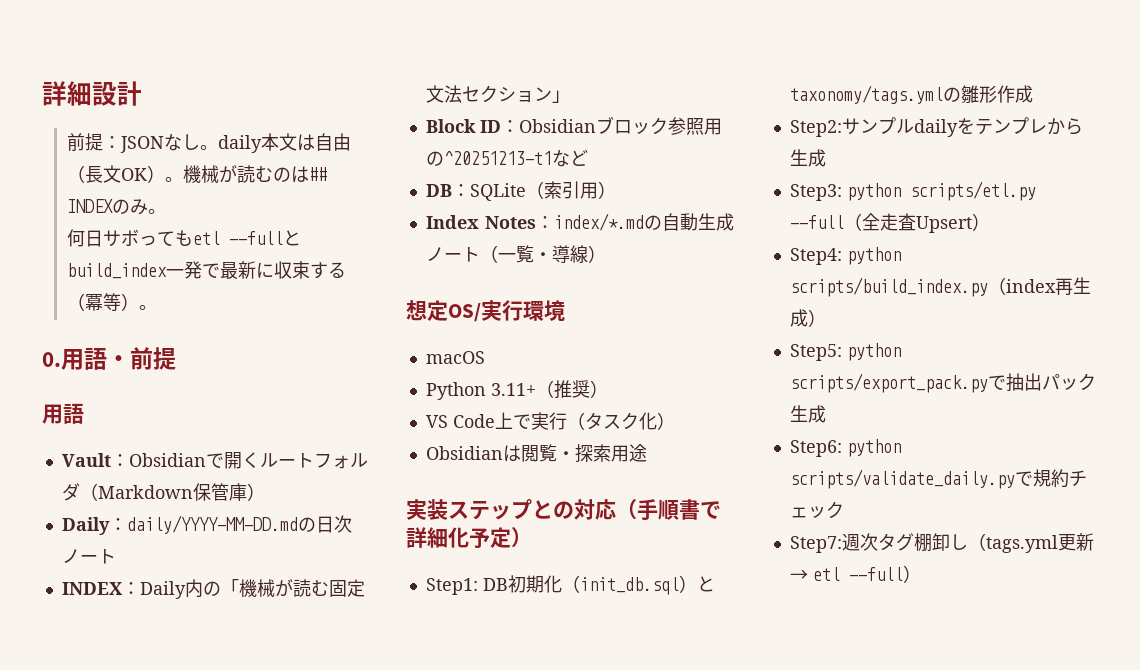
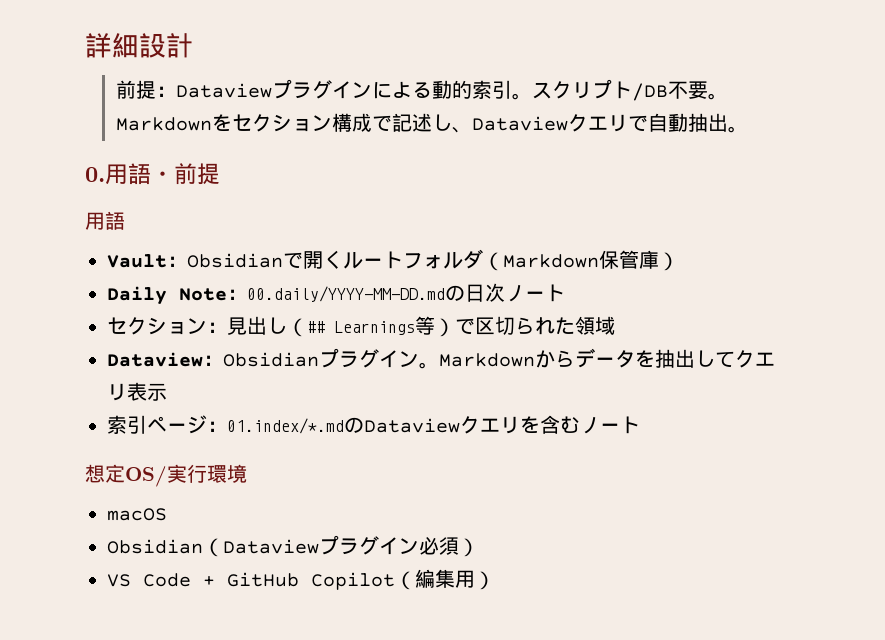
[120,133,352,153] [67,165,328,183] [67,199,167,215] [67,229,302,247] [67,261,347,279] [67,293,140,311] JSONなし。daily本文は自由（長文OK）。機械が読むのは## INDEXのみ。 // 何日サボってもetl --fullとbuild_index一発で最新に収束する（冪等） -> [176,79,729,101] [116,113,729,133] Dataviewプラグインによる動的索引。スクリプト/DB不要。Markdownをセクション構成で記述し、Dataviewクエリで自動抽出
[108,515,298,534] ：daily/YYYY-MM-DD.md -> [179,286,445,302] Note：00.daily/YYYY-MM-DD.md
[61,579,365,599] [425,85,570,103] [425,116,722,135] [425,149,588,167] [425,181,616,201] [425,213,734,231] [425,245,606,263] INDEX：Daily内の「機械が読む固定文法セクション」 // Block ID：Obsidianブロック参照用の^20251213-t1など // DB：SQLite（索引用） // Index Notes：index/*.mdの自動生成ノート（一覧・導線） -> [107,316,615,337] [107,348,775,369] [107,382,167,401] [107,415,640,434] セクション：見出し（## Learnings等）で区切られた領域 // Dataview：Obsidianプラグイン。Markdownからデータを抽出してクエリ表示 // 索引ページ：01.index/*.mdのDataviewクエリを含むノート
[425,380,608,400] [425,412,675,430] [425,444,647,463] [406,499,721,521] [406,527,532,548] [425,575,715,595] [789,85,1033,104] [789,117,1083,137] [789,149,826,167] [789,181,1036,201] [789,213,990,233] [789,247,901,265] [789,277,1091,297] [789,309,826,327] [789,343,901,361] [789,373,1096,393] [789,405,826,423] [789,439,901,457] [789,469,1087,489] [789,501,844,519] [789,533,1094,553] [789,567,903,581] Python 3.11+（推奨） // VS Code上で実行（タスク化） // Obsidianは閲覧・探索用途 // 実装ステップとの対応（手順書で詳細化予定） // Step1: DB初期化（init_db.sql）とtaxonomy/tags.ymlの雛形作成 // Step2:サンプルdailyをテンプレから生成 // Step3: python scripts/etl.py --full（全走査Upsert） // Step4: python scripts/build_index.py（index再生成） // Step5: python scripts/export_pack.pyで抽出パック生成 // Step6: python scripts/validate_daily.pyで規約チェック // Step7:週次タグ棚卸し（tags.yml更新→ etl --full -> [107,535,479,557] [107,569,475,590] Obsidian（Dataviewプラグイン必須） // VS Code + GitHub Copilot（編集用

